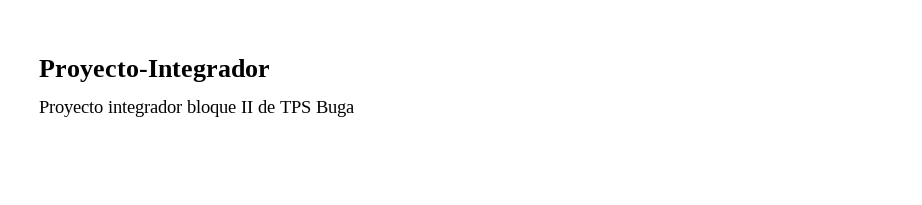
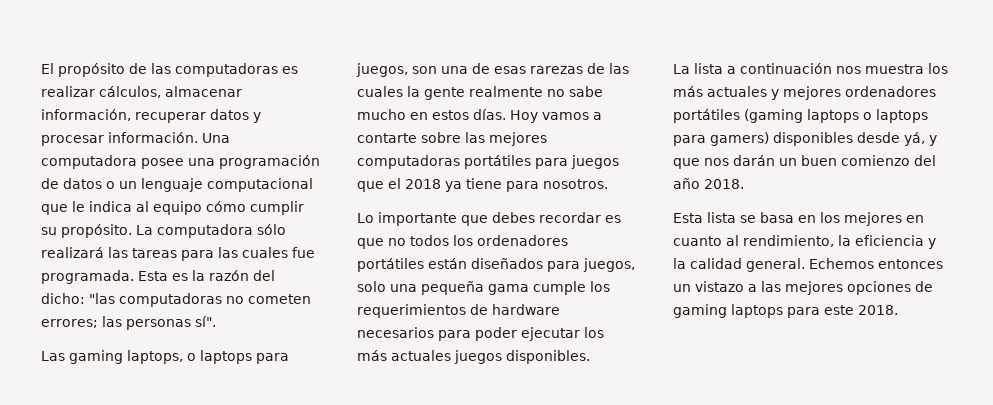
[39,59,270,82] [39,100,354,117] Proyecto-Integrador // Proyecto integrador bloque II de TPS Buga -> [41,63,298,77] [41,86,242,98] [41,109,261,123] [41,132,230,146] [41,155,320,169] [41,178,313,192] [41,201,304,215] [41,224,286,238] [41,247,315,261] [41,270,275,284] [41,293,311,307] [41,316,216,330] [41,350,289,364] [356,63,629,77] [357,86,603,100] [357,109,602,123] [357,132,547,146] [357,155,619,169] [357,178,608,192] [357,212,621,226] [357,235,568,249] [357,258,635,272] [357,281,610,295] [357,304,560,318] [357,327,604,341] [357,350,590,364] [673,63,948,74] [673,86,936,100] [673,109,928,123] [673,132,937,146] [673,155,936,169] [673,178,744,189] [673,212,924,226] [673,235,936,249] [673,258,943,272] [673,281,933,295] [673,304,898,318] El propósito de las computadoras es realizar cálculos, almacenar información, recuperar datos y procesar información. Una computadora posee una programación de datos o un lenguaje computacional que le indica al equipo cómo cumplir su propósito. La computadora sólo realizará las tareas para las cuales fue programada. Esta es la razón del dicho: "las computadoras no cometen errores; las personas sí". // Las gaming laptops, o laptops para juegos, son una de esas rarezas de las cuales la gente realmente no sabe mucho en estos días. Hoy vamos a contarte sobre las mejores computadoras portátiles para juegos que el 2018 ya tiene para nosotros. // Lo importante que debes recordar es que no todos los ordenadores portátiles están diseñados para juegos, solo una pequeña gama cumple los requerimientos de hardware necesarios para poder ejecutar los más actuales juegos disponibles. // La lista a continuación nos muestra los más actuales y mejores ordenadores portátiles (gaming laptops o laptops para gamers) disponibles desde yá, y que nos darán un buen comienzo del año 2018. // Esta lista se basa en los mejores en cuanto al rendimiento, la eficiencia y la calidad general. Echemos entonces un vistazo a las mejores opciones de gaming laptops para este 2018.

